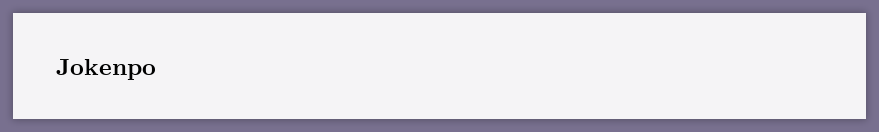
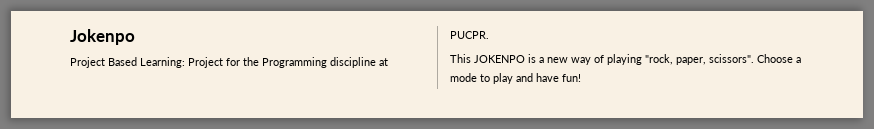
(156, 69) none -> [70,57,388,68] [450,31,489,39] [450,54,801,65] [450,73,581,84] // Project Based Learning: Project for the Programming discipline at PUCPR. // This JOKENPO is a new way of playing "rock, paper, scissors". Choose a mode to play and have fun!

